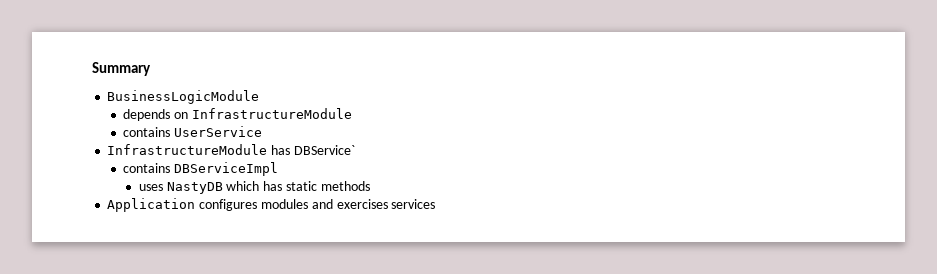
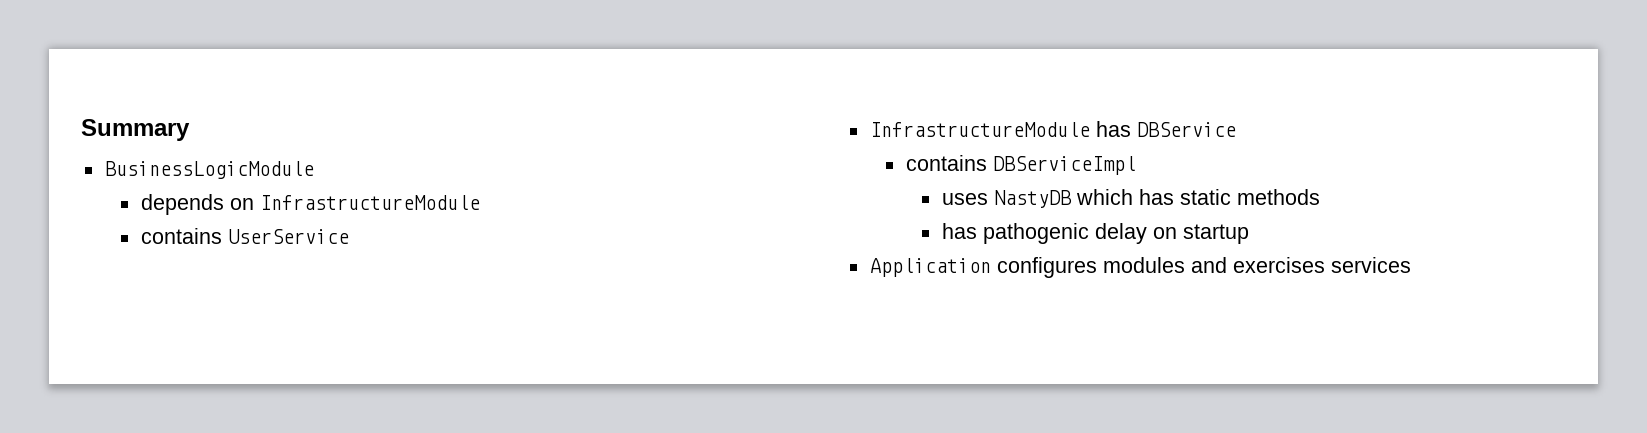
[293,145,355,155] DBService` -> [1136,122,1236,137] DBService
(370, 186) none -> [941,223,1249,244] // has pathogenic delay on startup

